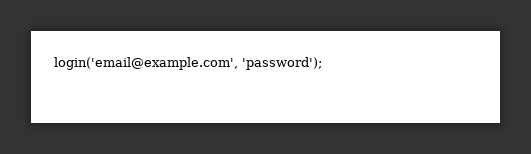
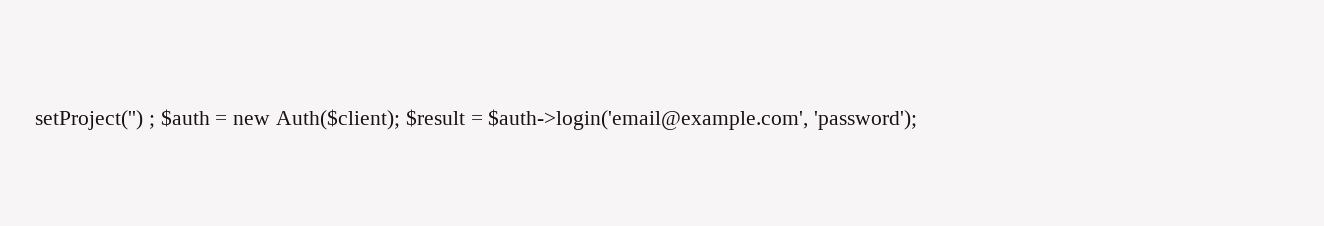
[54,57,238,70] login('email@example.com', -> [35,109,809,130] setProject('') ; $auth = new Auth($client); $result = $auth->login('email@example.com',

